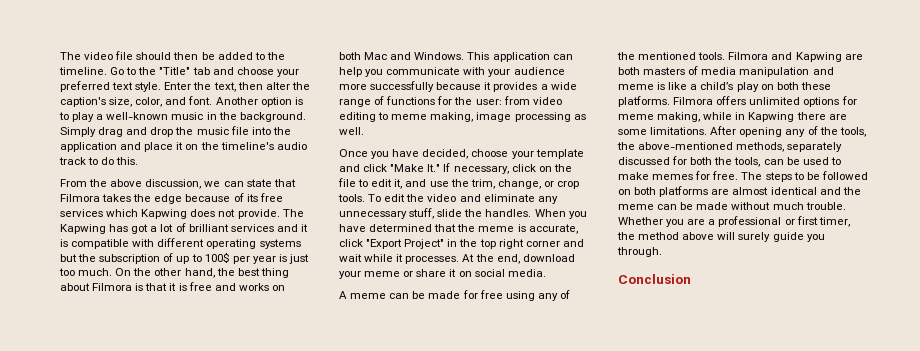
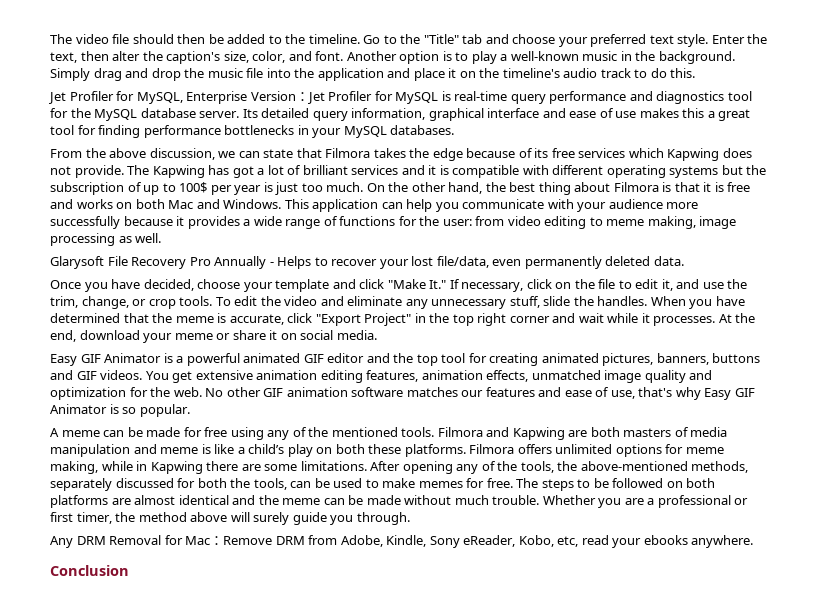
(139, 161) none -> [48,91,752,104] [50,108,751,121] [50,125,455,138] // Jet Profiler for MySQL, Enterprise Version：Jet Profiler for MySQL is real-time query performance and diagnostics tool for the MySQL database server. Its detailed query information, graphical interface and ease of use makes this a great tool for finding performance bottlenecks in your MySQL databases.
(364, 131) none -> [50,256,684,269] // Glarysoft File Recovery Pro Annually - Helps to recover your lost file/data, even permanently deleted data.
(546, 273) none -> [50,353,761,366] [50,370,713,383] [50,387,755,400] [50,404,190,417] // Easy GIF Animator is a powerful animated GIF editor and the top tool for creating animated pictures, banners, buttons and GIF videos. You get extensive animation editing features, animation effects, unmatched image quality and optimization for the web. No other GIF animation software matches our features and ease of use, that's why Easy GIF Animator is so popular.
(662, 252) none -> [50,535,754,548] // Any DRM Removal for Mac：Remove DRM from Adobe, Kindle, Sony eReader, Kobo, etc, read your ebooks anywhere.

